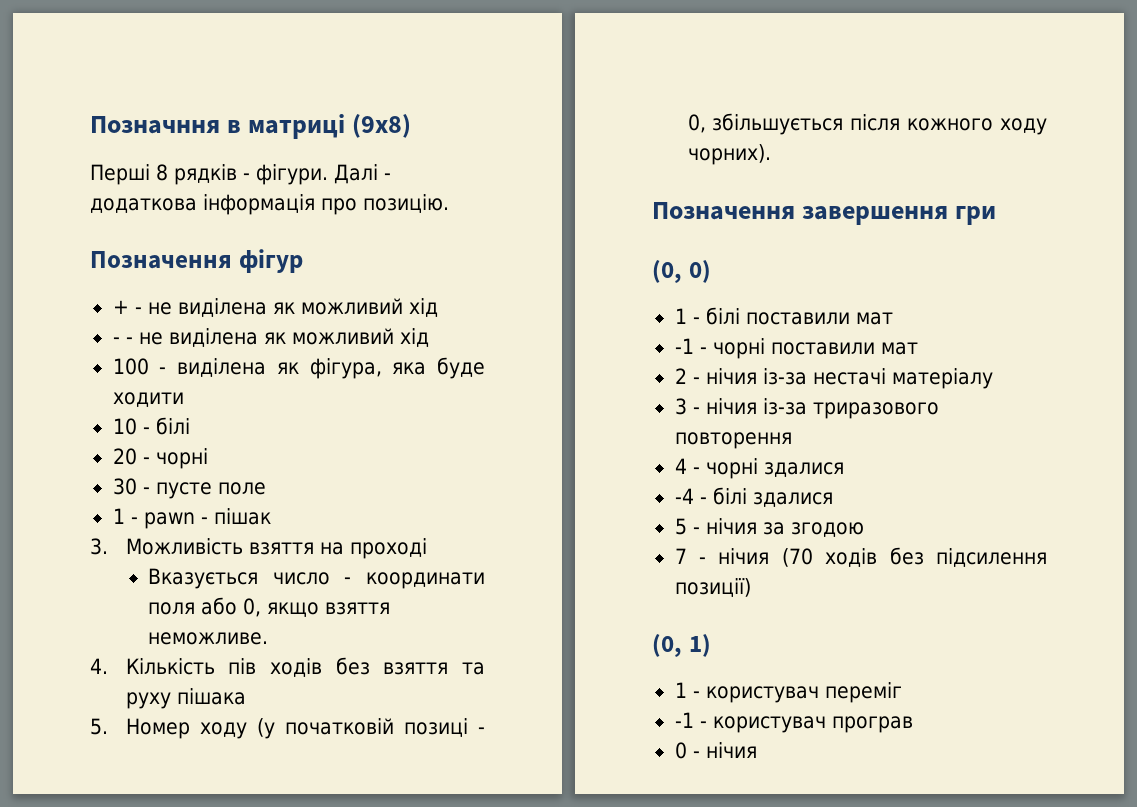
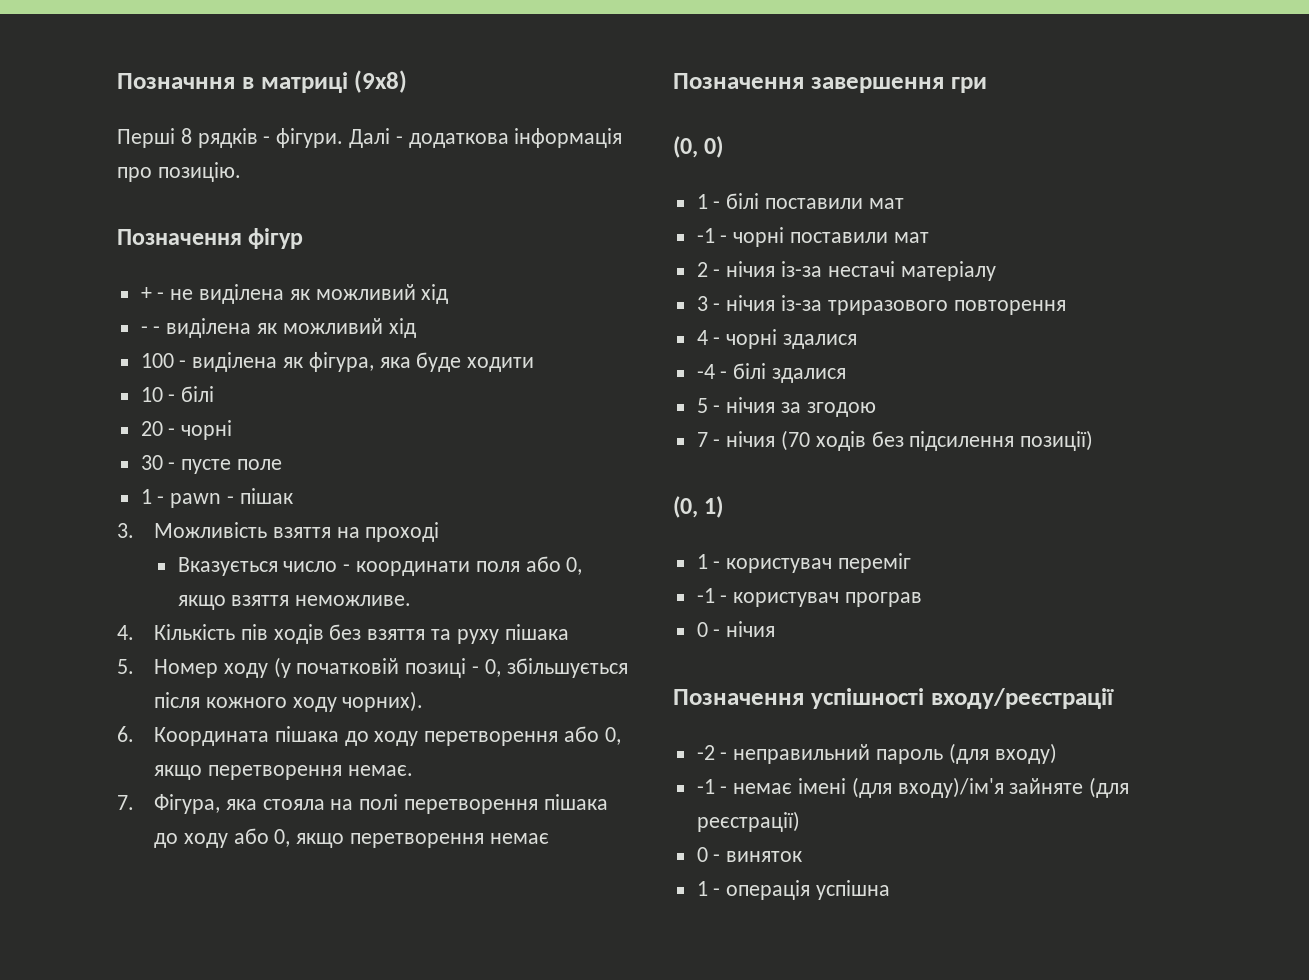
[138,332,163,345] не -> (161, 330) none
(771, 154) none -> [117,726,621,746] [153,765,413,780] [117,794,608,814] [153,828,549,848] // 6. Координата пішака до ходу перетворення або 0, якщо перетворення немає. // 7. Фігура, яка стояла на полі перетворення пішака до ходу або 0, якщо перетворення немає
(757, 750) none -> [673,688,1114,709] [696,743,1057,764] [696,777,1130,798] [696,811,800,832] [696,847,803,862] [696,880,891,900] // Позначення успішності входу/реєстрації // -2 - неправильний пароль (для входу) // -1 - немає імені (для входу)/ім'я зайняте (для реєстрації) // 0 - виняток // 1 - операція успішна

